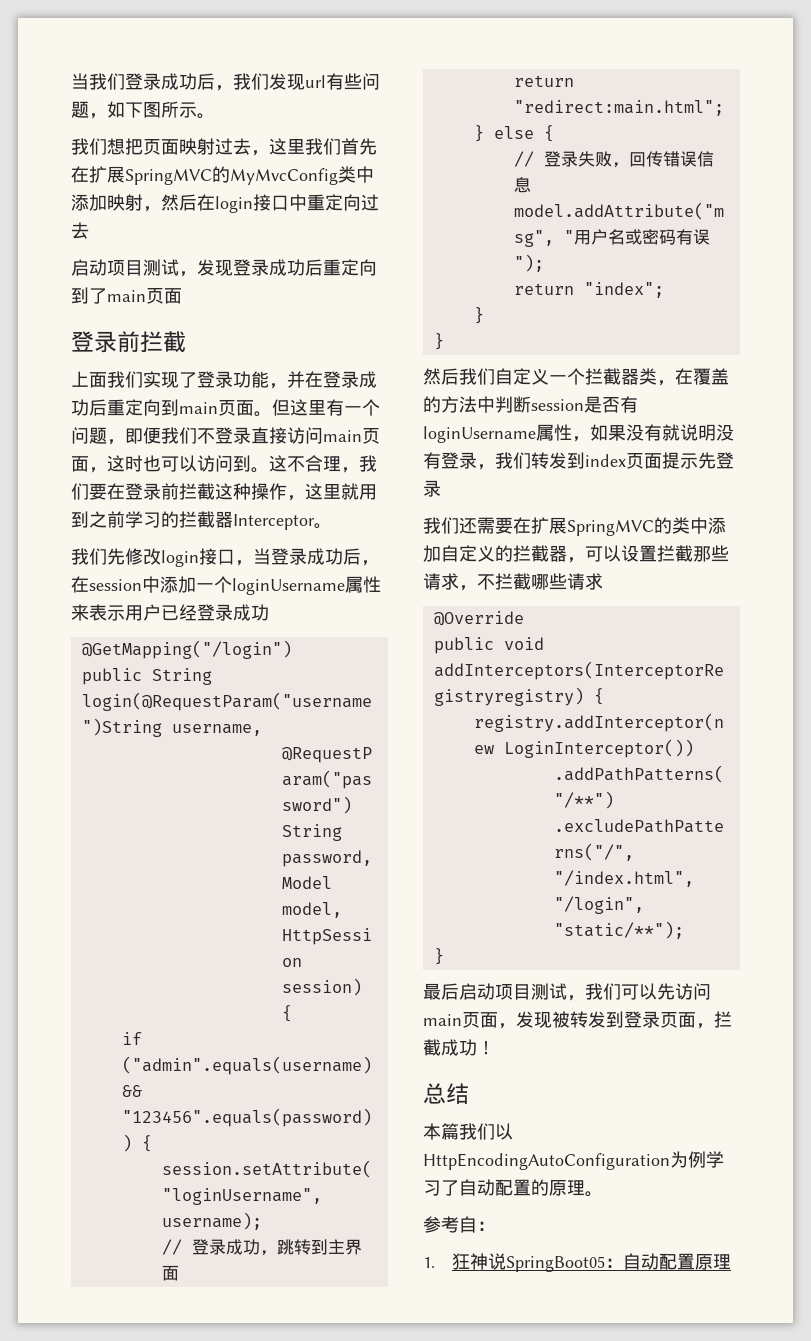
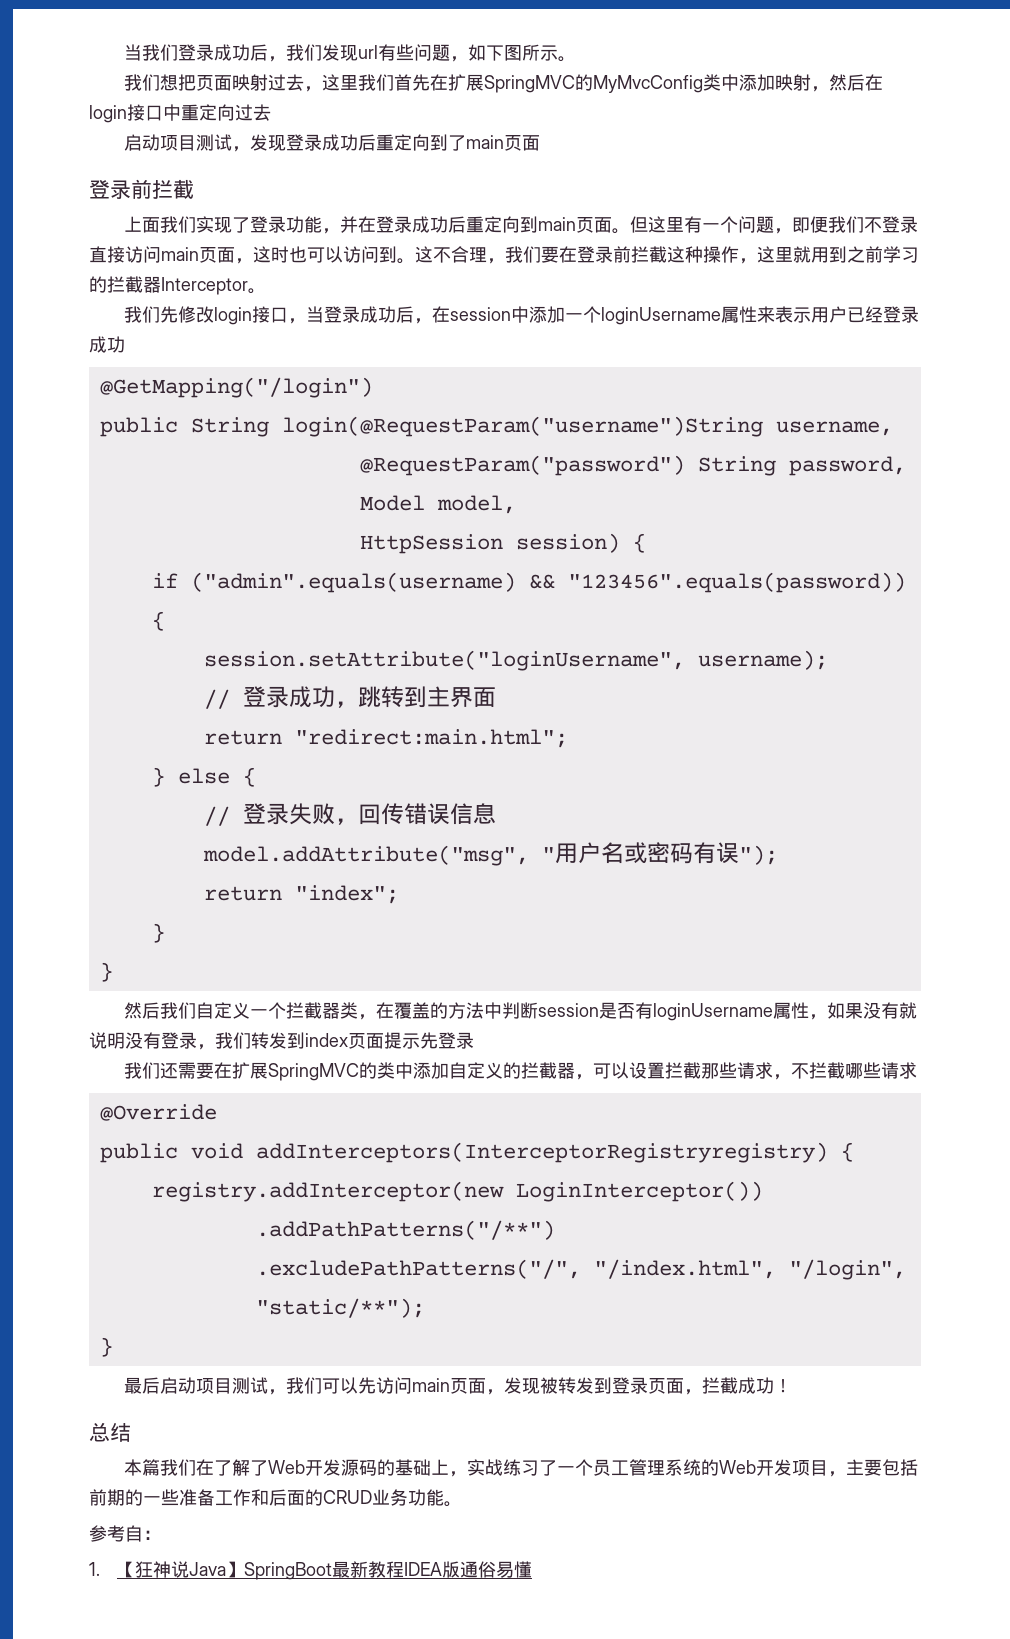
[495,1123,513,1140] [423,1151,724,1170] [423,1179,603,1197] [423,1216,495,1233] [423,1253,732,1272] 以HttpEncodingAutoConfiguration为例学习了自动配置的原理。 // 参考自： // 1.狂神说SpringBoot05：自动配置原理 -> [196,1459,919,1477] [89,1489,462,1507] [89,1525,161,1542] [89,1561,533,1580] 在了解了Web开发源码的基础上，实战练习了一个员工管理系统的Web开发项目，主要包括前期的一些准备工作和后面的CRUD业务功能。 // 参考自： // 1.【狂神说Java】SpringBoot最新教程IDEA版通俗易懂

